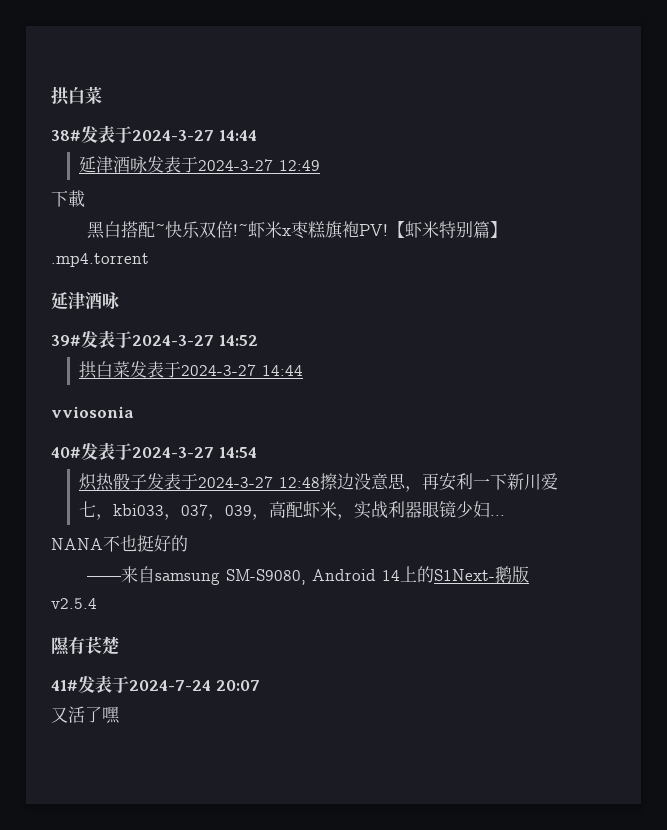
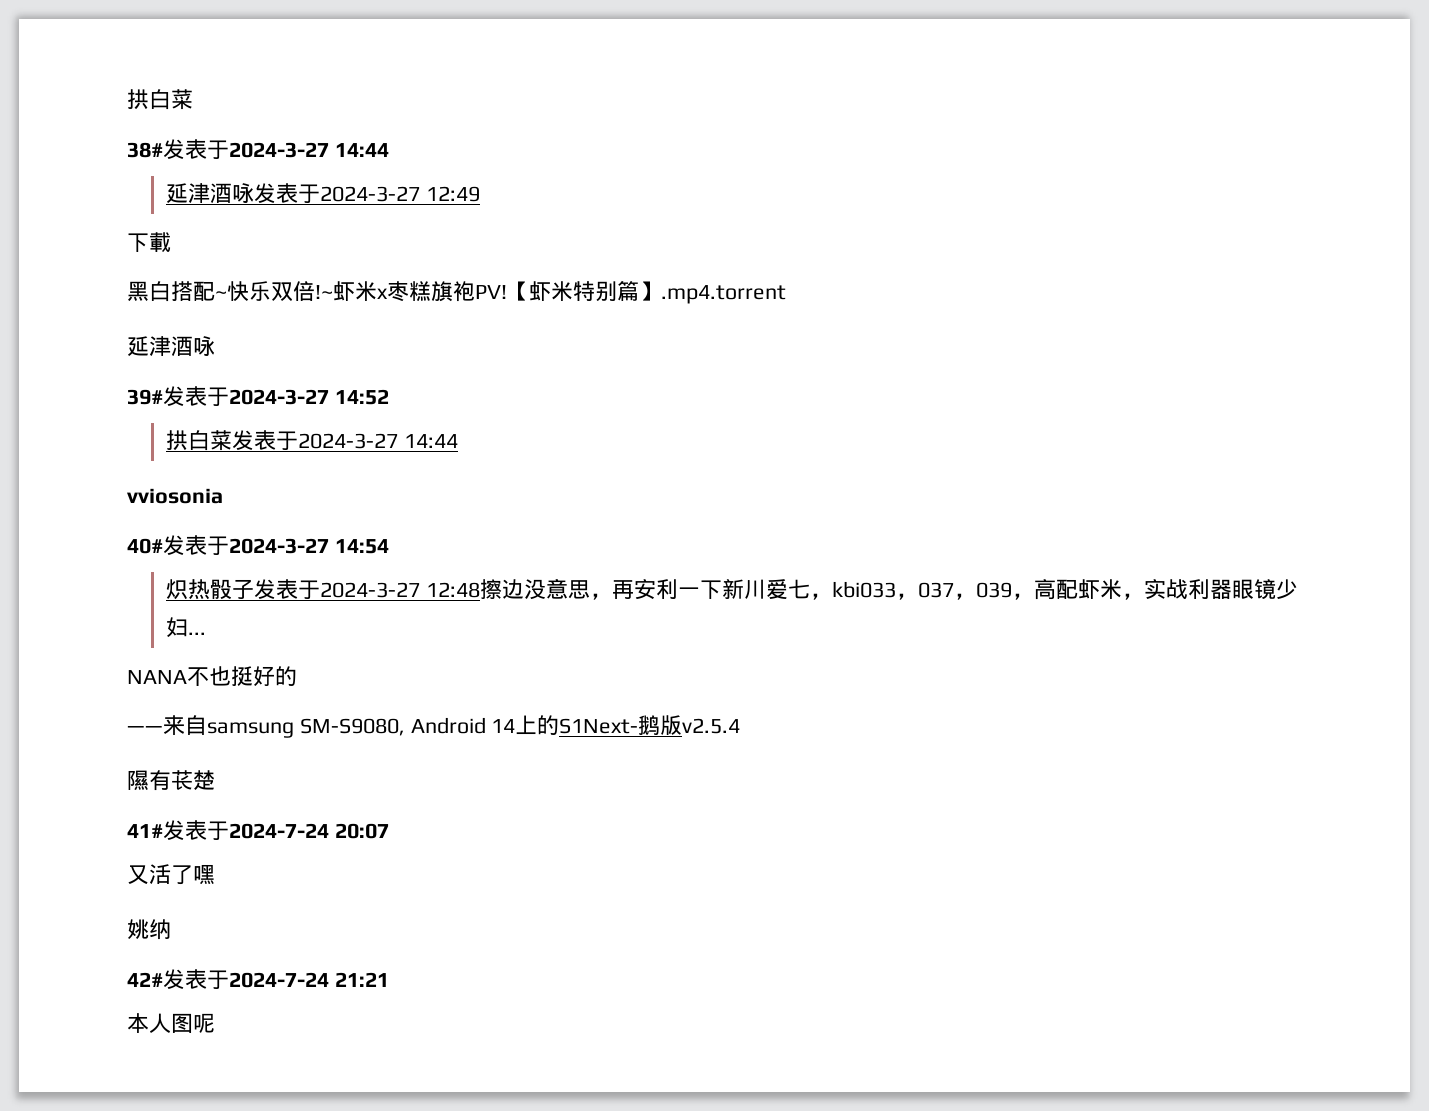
(120, 715) none -> [127,919,171,940] [127,969,389,989] [127,1013,215,1033] // 姚纳 // 42#发表于2024-7-24 21:21 // 本人图呢

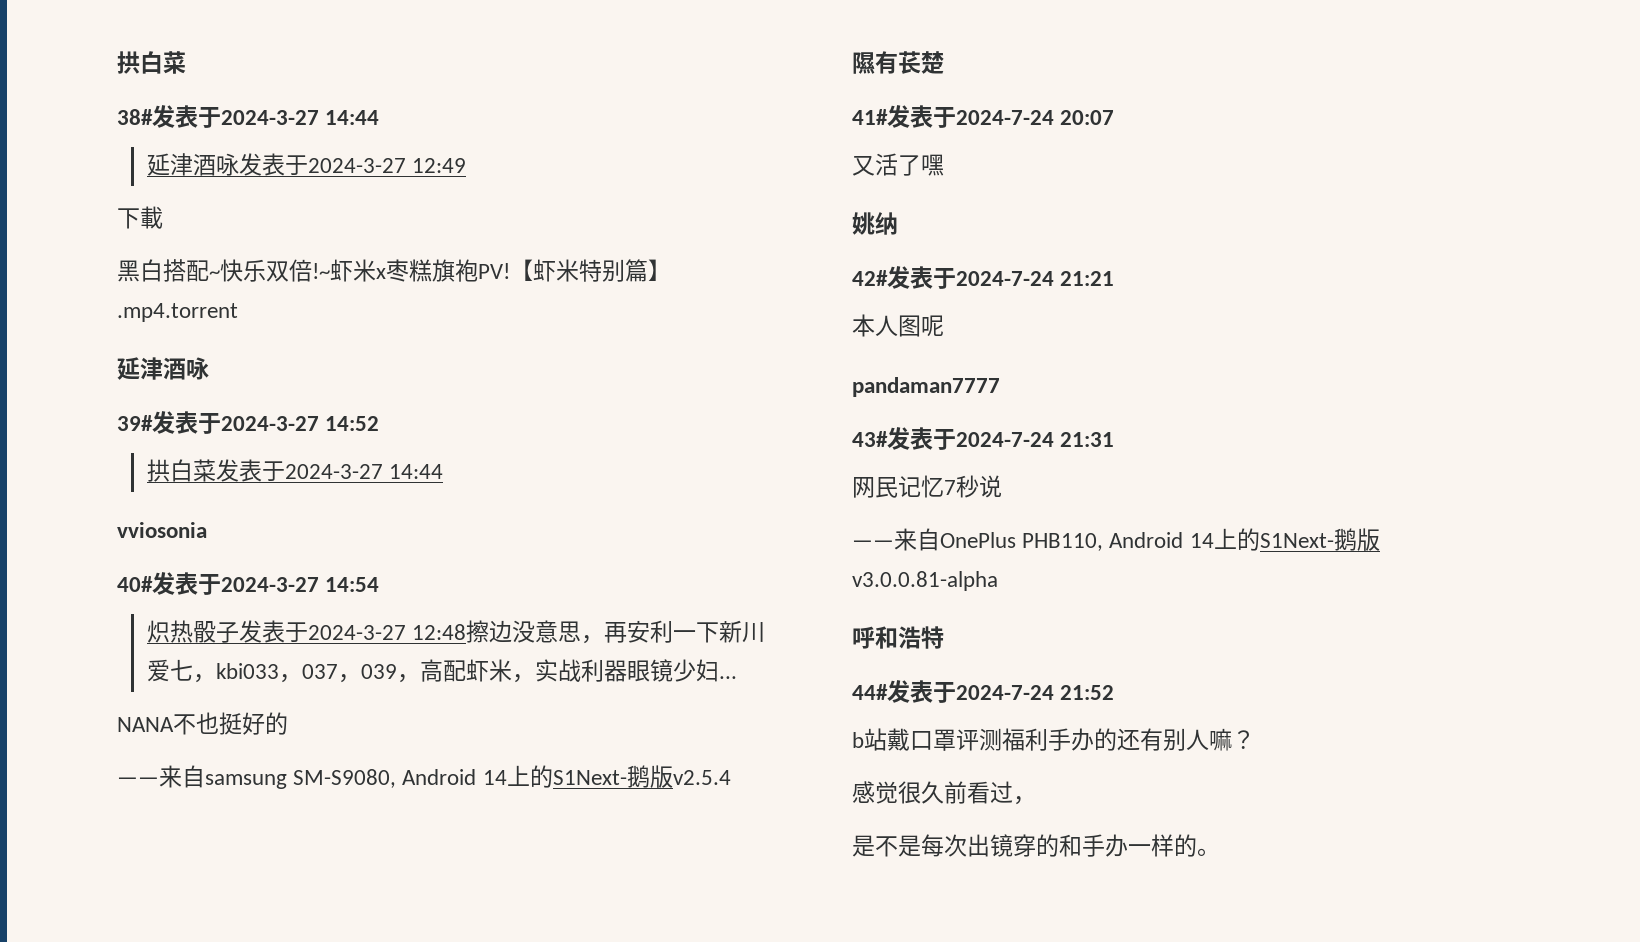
(215, 1023) none -> [852,377,1000,397] [852,427,1115,450] [852,475,1002,498] [852,528,1380,551] [852,571,998,591] [852,626,944,649] [852,680,1115,703] [852,728,1255,751] [852,781,1036,805] [852,834,1220,857] // pandaman7777 // 43#发表于2024-7-24 21:31 // 网民记忆7秒说 // ——来自OnePlus PHB110, Android 14上的S1Next-鹅版v3.0.0.81-alpha // 呼和浩特 // 44#发表于2024-7-24 21:52 // b站戴口罩评测福利手办的还有别人嘛？ // 感觉很久前看过， // 是不是每次出镜穿的和手办一样的。

